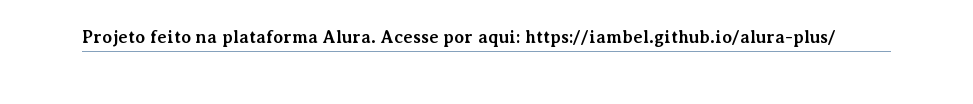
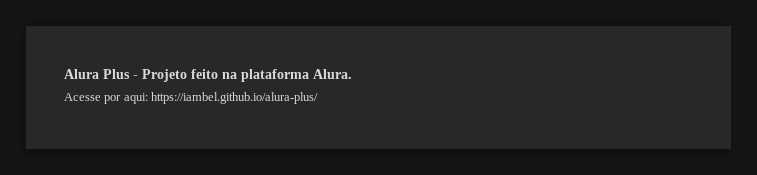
(82, 38) none -> [64,69,138,79] Alura Plus -
(376, 36) none -> (352, 74) //

